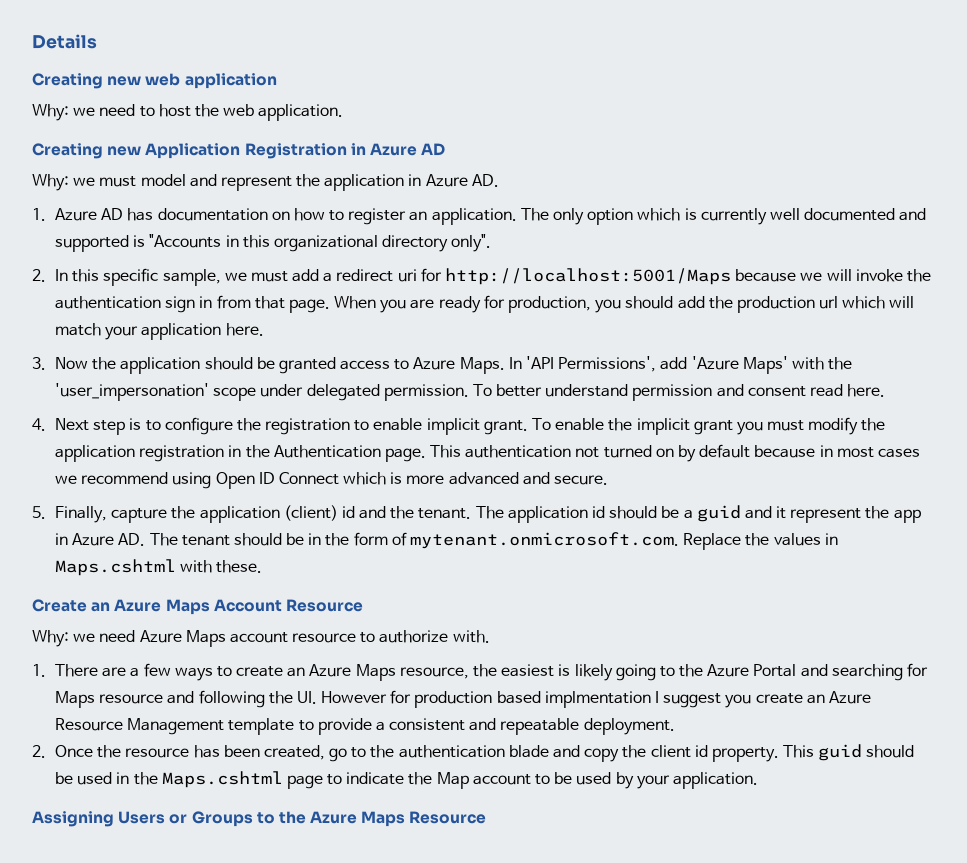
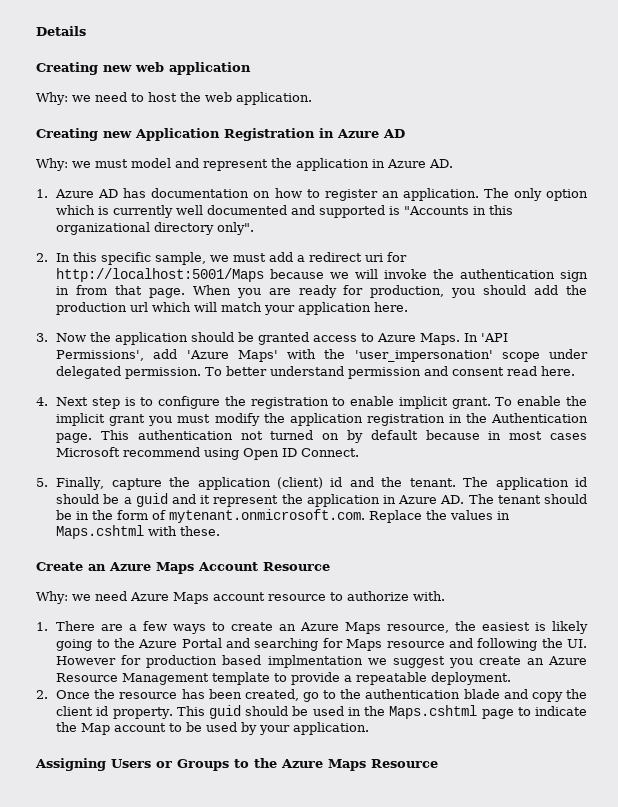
[54,475,77,484] we -> [56,447,121,457] Microsoft
[278,472,608,485] Connect which is more advanced and secure. -> [301,448,360,457] Connect.
[893,509,921,523] app -> [306,494,380,507] application
[654,691,659,703] I -> [367,658,387,665] we
[389,718,497,731] consistent and -> (353, 678) none

